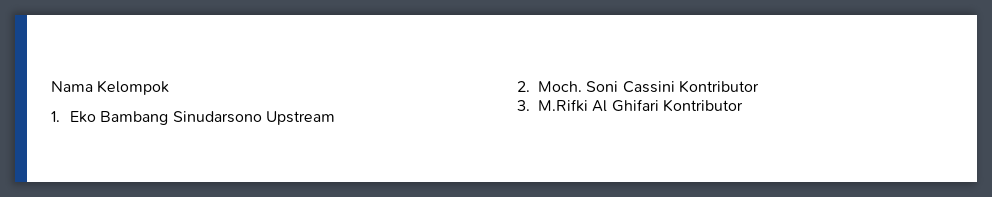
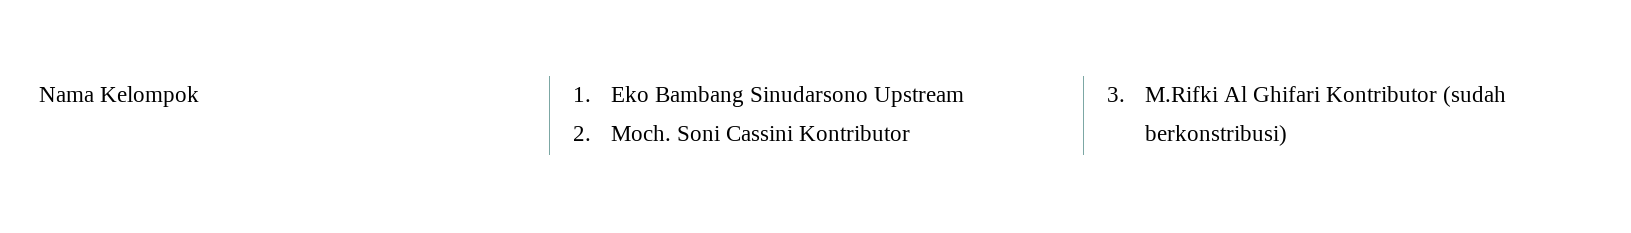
(743, 105) none -> [1443,86,1507,107] [1144,125,1287,146] (sudah berkonstribusi)

